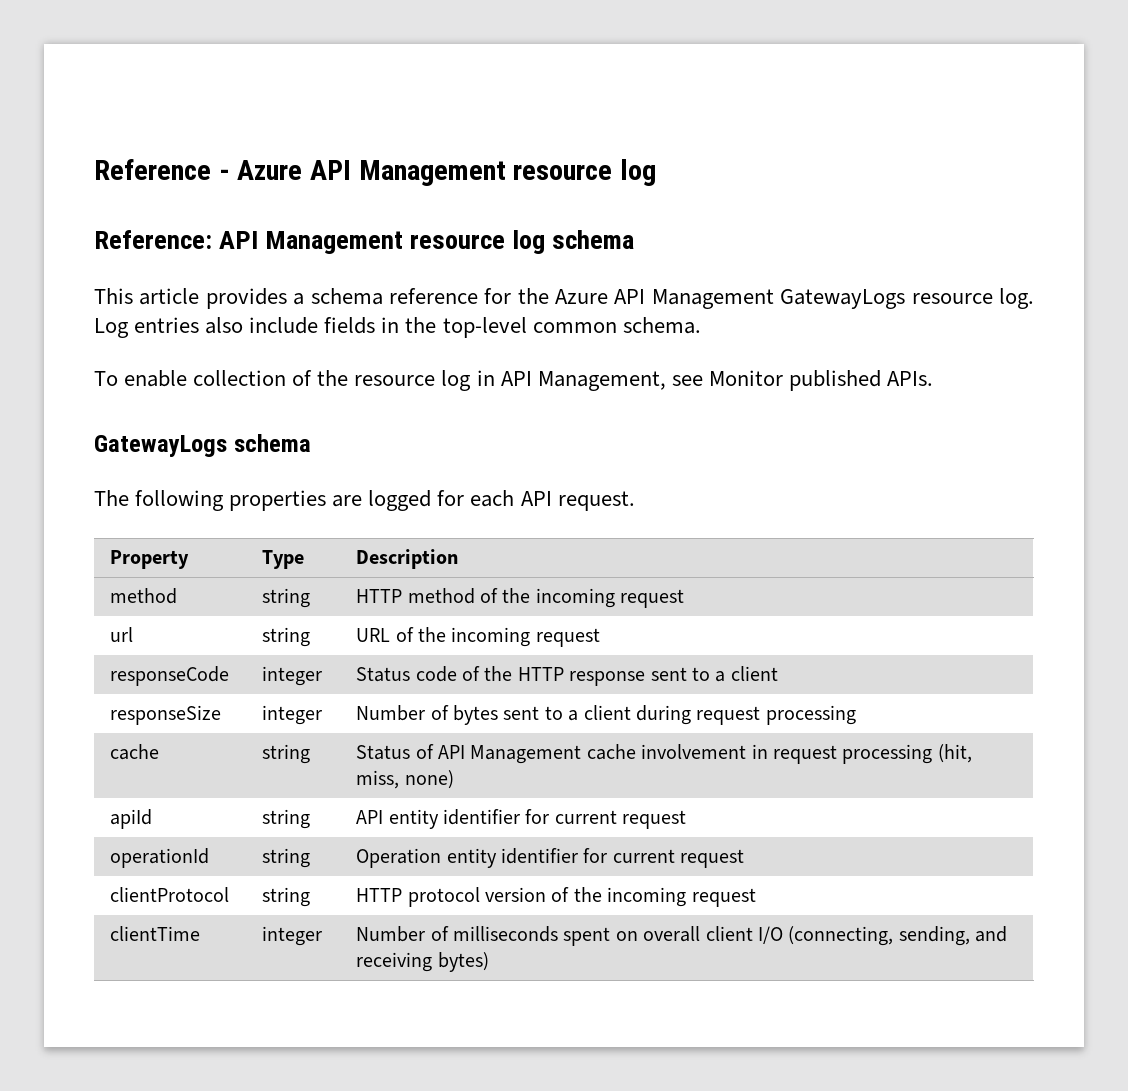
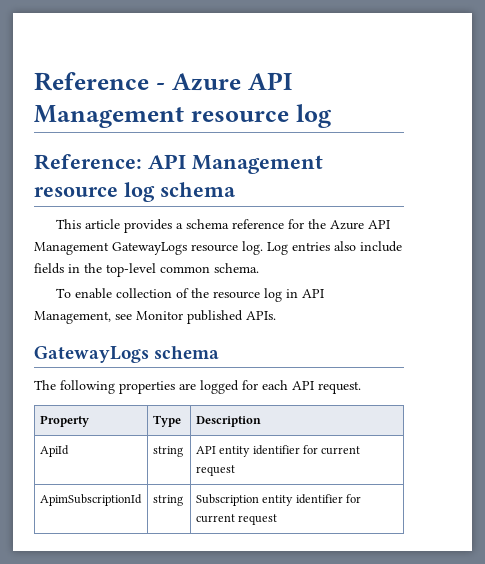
[110,588,178,604] [262,588,311,608] [356,588,685,608] [110,627,134,642] [262,627,311,647] [356,627,600,647] [110,666,230,686] [262,666,323,686] [356,666,778,686] [110,705,222,725] [262,705,323,725] [356,705,856,725] [110,744,160,760] [262,744,311,764] [356,744,972,764] [356,770,454,789] [110,809,153,829] method | string | HTTP method of the incoming request // url | string | URL of the incoming request // responseCode | integer | Status code of the HTTP response sent to a client // responseSize | integer | Number of bytes sent to a client during request processing // cache | string | Status of API Management cache involvement in request processing (hit, miss, none) // apiId -> [39,445,69,457] ApiId
[110,848,210,868] [262,848,311,868] [356,848,745,868] [110,887,230,902] [262,887,311,907] [356,887,756,907] [110,926,201,941] [262,926,323,946] [356,926,1008,946] [356,952,489,972] operationId | string | Operation entity identifier for current request // clientProtocol | string | HTTP protocol version of the incoming request // clientTime | integer | Number of milliseconds spent on overall client I/O (connecting, sending, and receiving bytes) -> [39,494,142,506] [152,495,183,506] [195,494,362,506] [195,514,278,525] ApimSubscriptionId | string | Subscription entity identifier for current request

